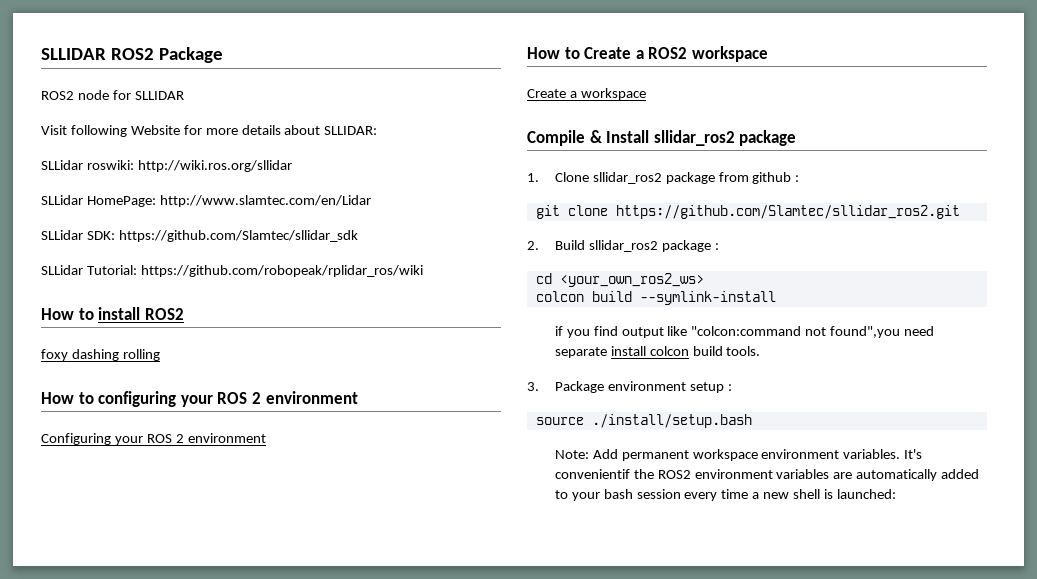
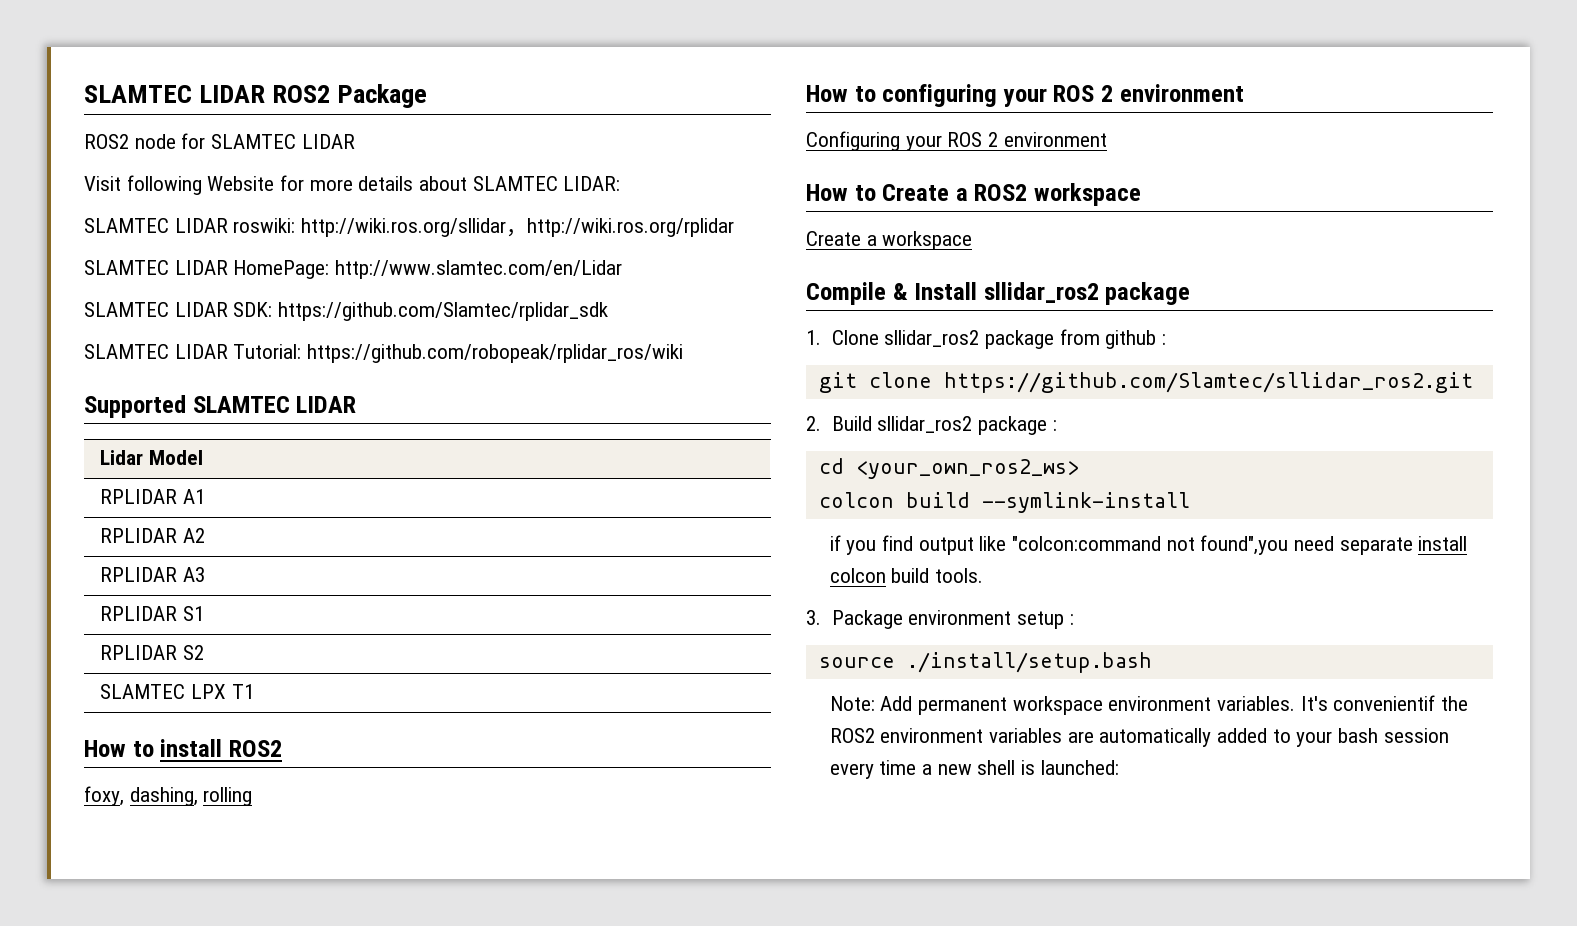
[41,48,106,60] SLLIDAR -> [84,85,266,103] SLAMTEC LIDAR
[134,91,184,100] SLLIDAR -> [211,134,355,149] SLAMTEC LIDAR
[324,126,378,135] [41,160,83,170] SLLIDAR: // SLLidar -> [472,176,621,191] [84,218,228,233] SLAMTEC LIDAR: // SLAMTEC LIDAR
[41,195,83,205] // SLLidar -> [506,218,735,237] [84,260,228,275] ，http://wiki.ros.org/rplidar // SLAMTEC LIDAR
[41,230,358,242] [41,265,423,277] SLLidar SDK: https://github.com/Slamtec/sllidar_sdk // SLLidar Tutorial: https://github.com/robopeak/rplidar_ros/wiki -> [84,302,609,321] [84,344,684,363] [84,395,357,418] [100,450,203,465] [100,489,205,504] [100,528,205,543] [100,567,205,582] [100,606,204,621] [100,645,204,660] [100,684,254,699] SLAMTEC LIDAR SDK: https://github.com/Slamtec/rplidar_sdk // SLAMTEC LIDAR Tutorial: https://github.com/robopeak/rplidar_ros/wiki // Supported SLAMTEC LIDAR // Lidar Model // RPLIDAR A1 // RPLIDAR A2 // RPLIDAR A3 // RPLIDAR S1 // RPLIDAR S2 // SLAMTEC LPX T1
[41,349,119,361] foxy dashing -> [84,786,198,806] foxy, dashing,

